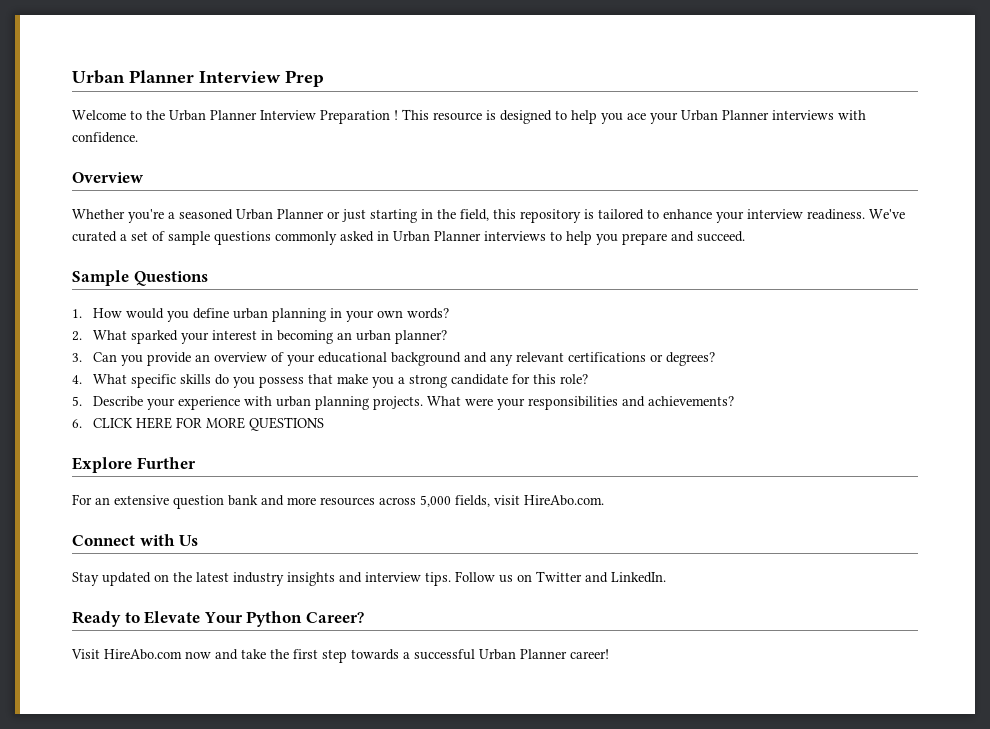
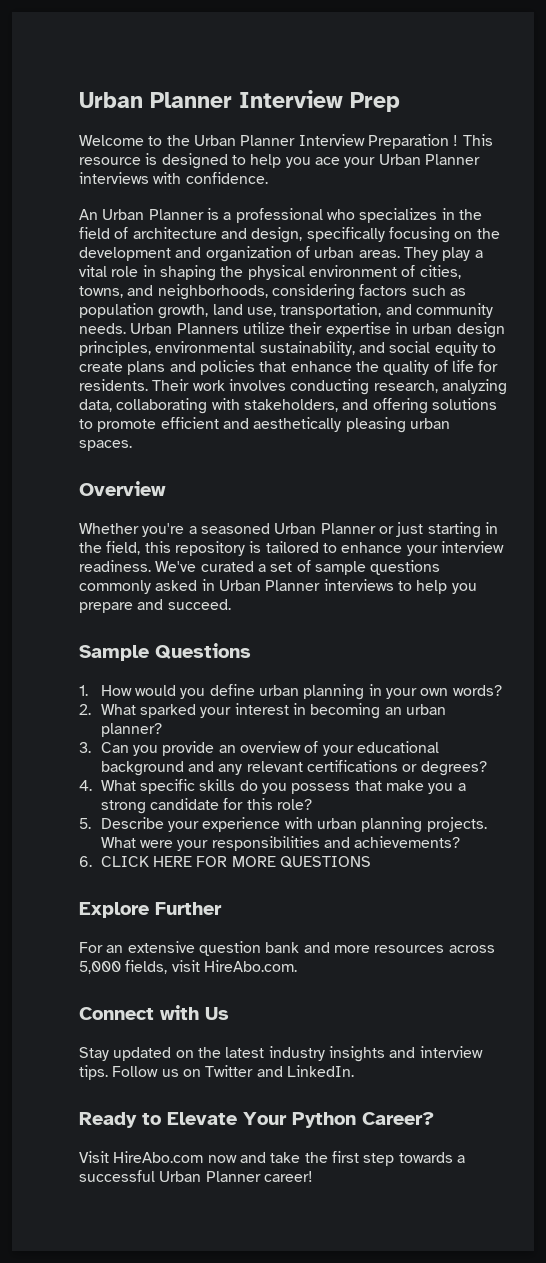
(138, 137) none -> [79,208,482,223] [79,227,500,243] [79,246,483,262] [79,265,461,281] [79,284,466,300] [79,303,493,319] [79,322,505,338] [79,341,496,356] [79,360,499,375] [79,379,507,395] [79,398,497,414] [79,417,450,433] [79,440,132,451] // An Urban Planner is a professional who specializes in the field of architecture and design, specifically focusing on the development and organization of urban areas. They play a vital role in shaping the physical environment of cities, towns, and neighborhoods, considering factors such as population growth, land use, transportation, and community needs. Urban Planners utilize their expertise in urban design principles, environmental sustainability, and social equity to create plans and policies that enhance the quality of life for residents. Their work involves conducting research, analyzing data, collaborating with stakeholders, and offering solutions to promote efficient and aesthetically pleasing urban spaces.

